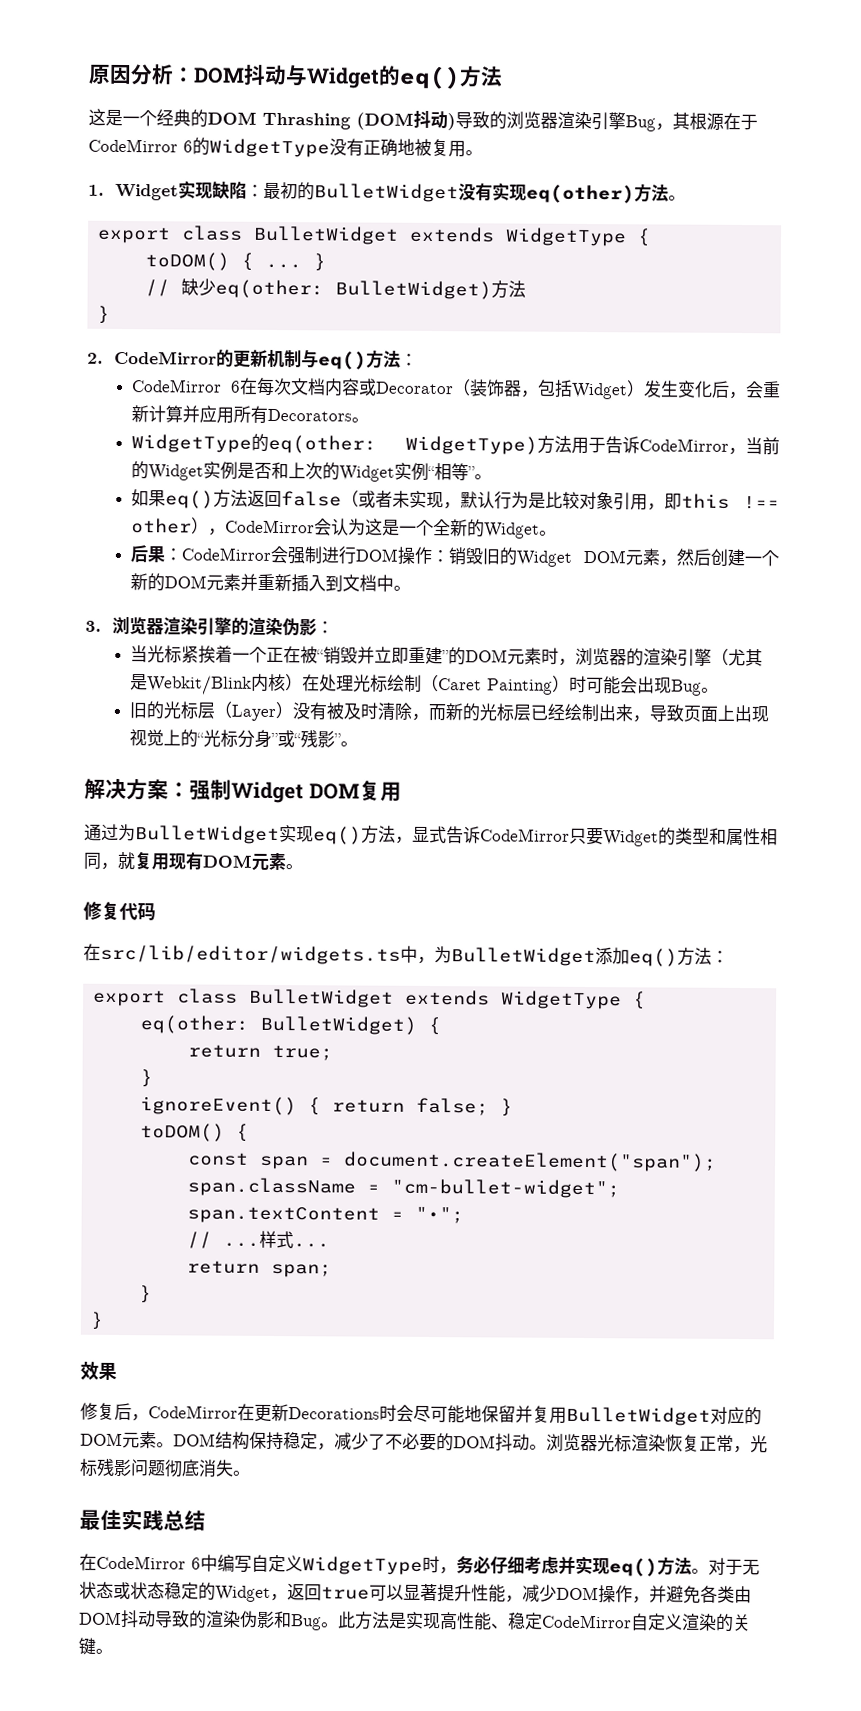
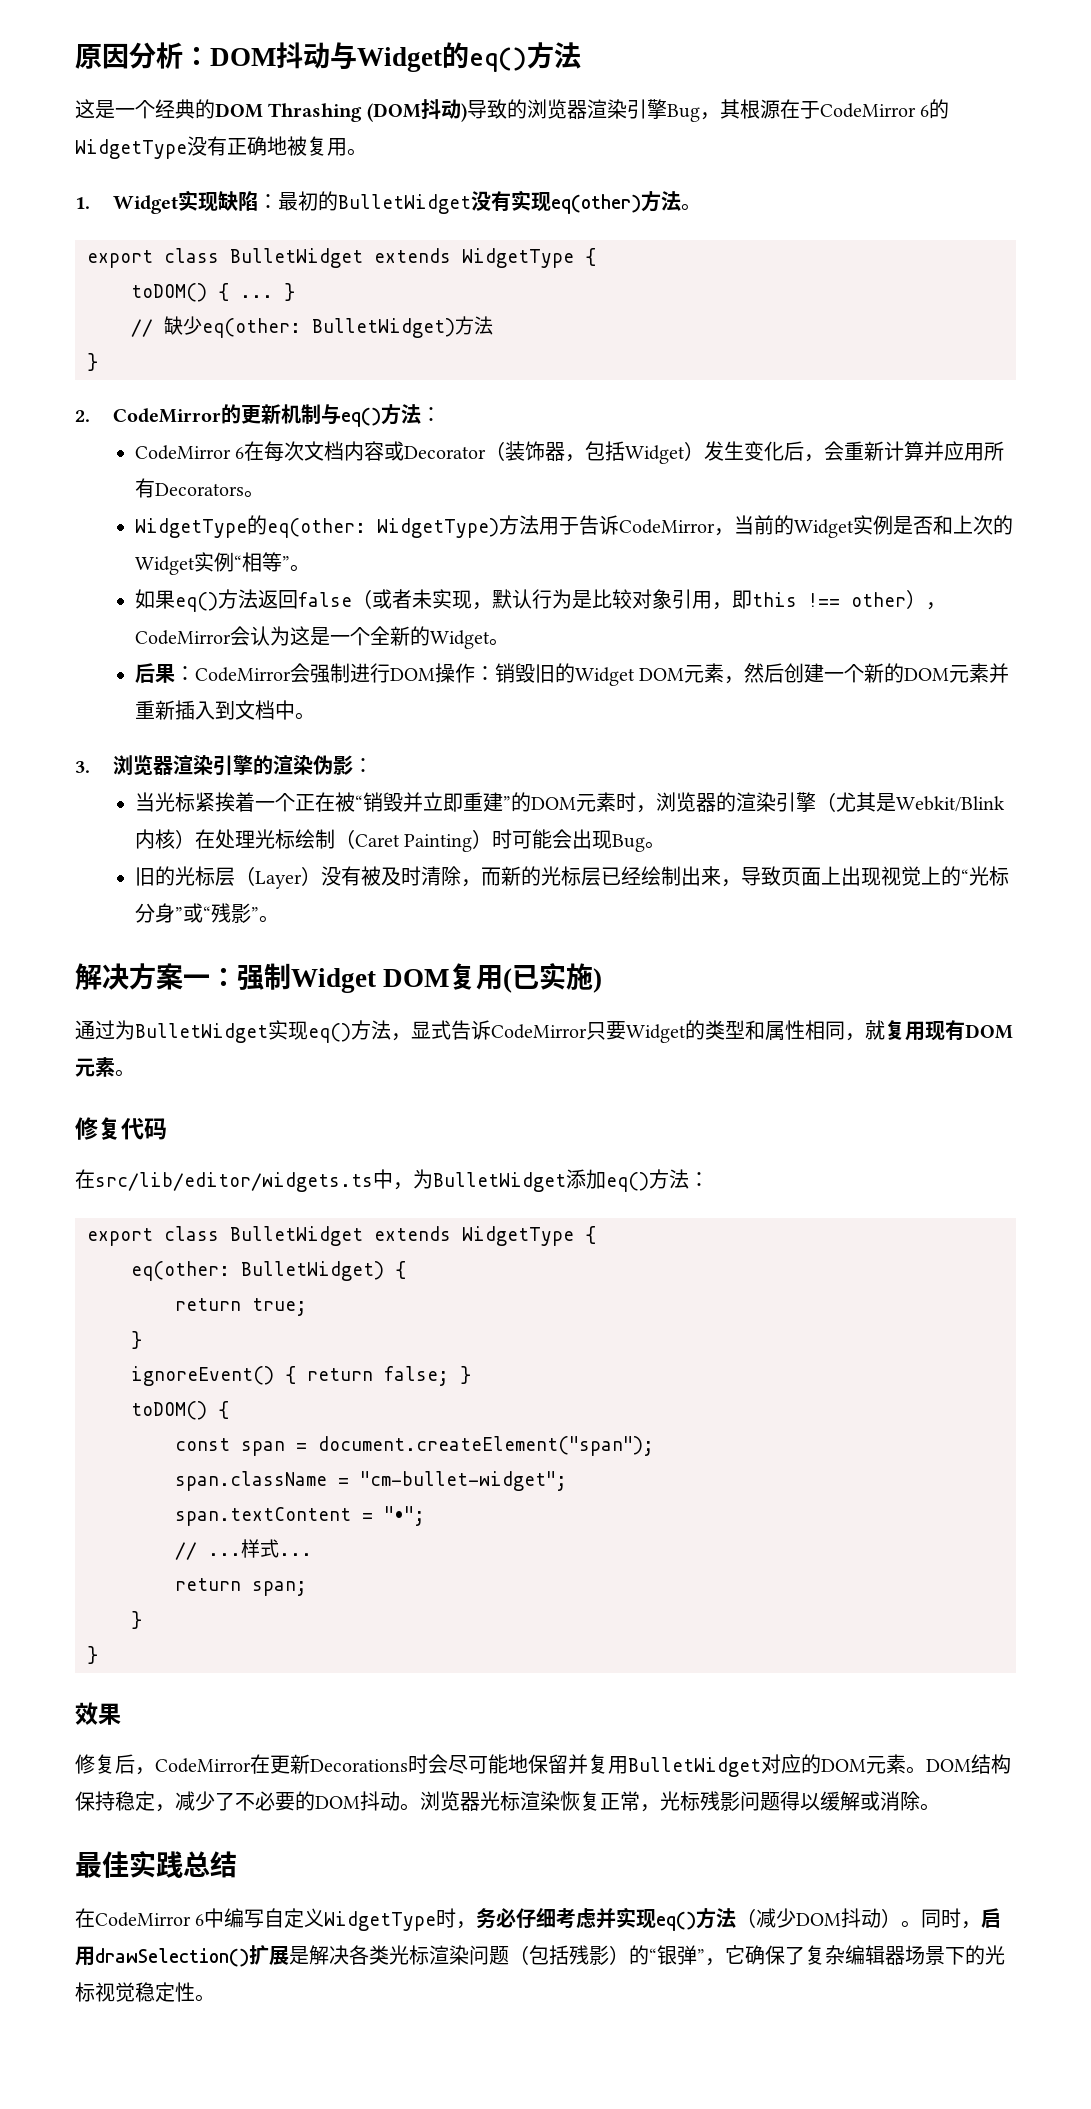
(169, 789) none -> [183,974,210,987] 一
(402, 791) none -> [503,963,603,993] (已实施)
[164,1459,234,1478] 彻底消失 -> [780,1791,920,1811] 得以缓解或消除
[691,1557,760,1576] [79,1581,752,1604] [79,1610,751,1632] [78,1637,96,1655] 。对于无状态或状态稳定的Widget，返回true可以显著提升性能，减少DOM操作，并避免各类由DOM抖动导致的渲染伪影和Bug。此方法是实现高性能、稳定CodeMirror自定义渲染的关键 -> [736,1908,1002,1929] [75,1945,1005,1967] [75,1982,195,2002] （减少DOM抖动）。同时，启用drawSelection()扩展是解决各类光标渲染问题（包括残影）的“银弹”，它确保了复杂编辑器场景下的光标视觉稳定性

